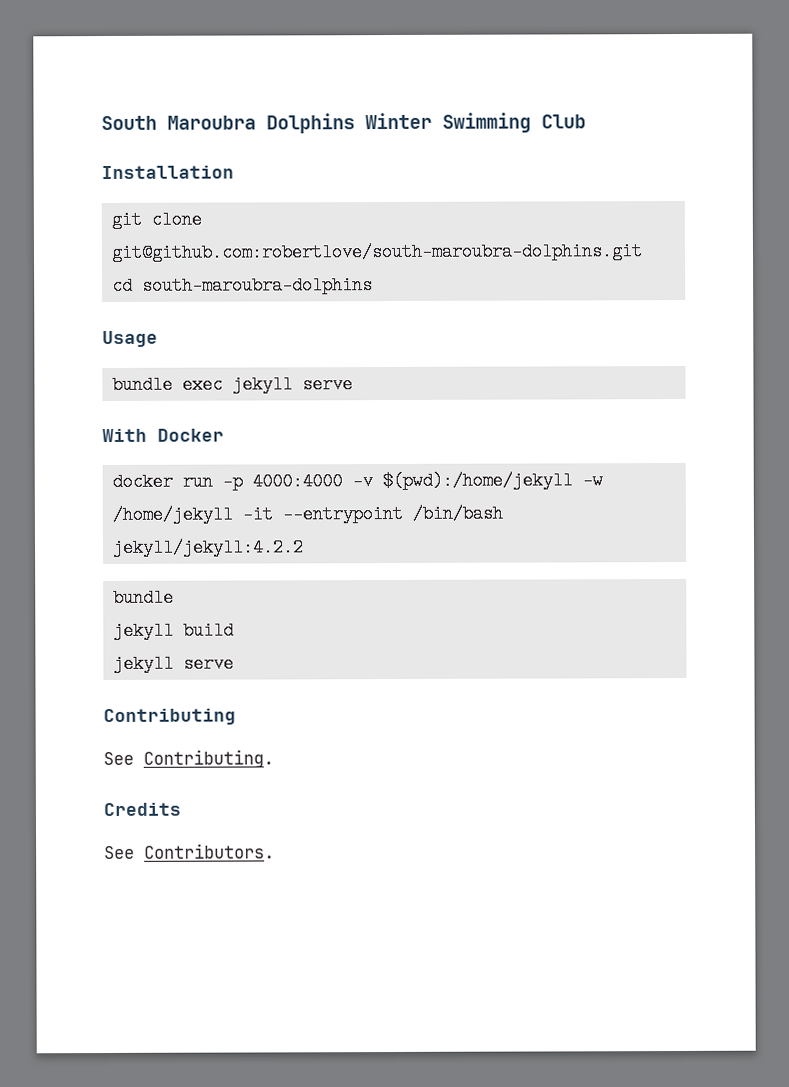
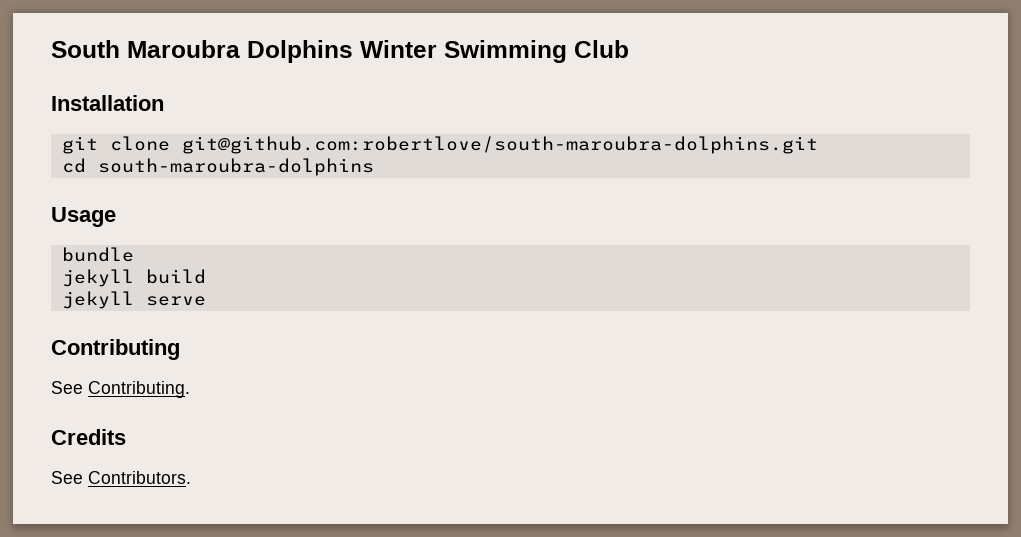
[111,375,353,394] [102,428,224,443] [111,471,603,491] [111,504,503,524] [111,538,304,557] // bundle exec jekyll serve // With Docker // docker run -p 4000:4000 -v $(pwd):/home/jekyll -w /home/jekyll -it --entrypoint /bin/bash jekyll/jekyll:4.2.2 -> (116, 217) none

